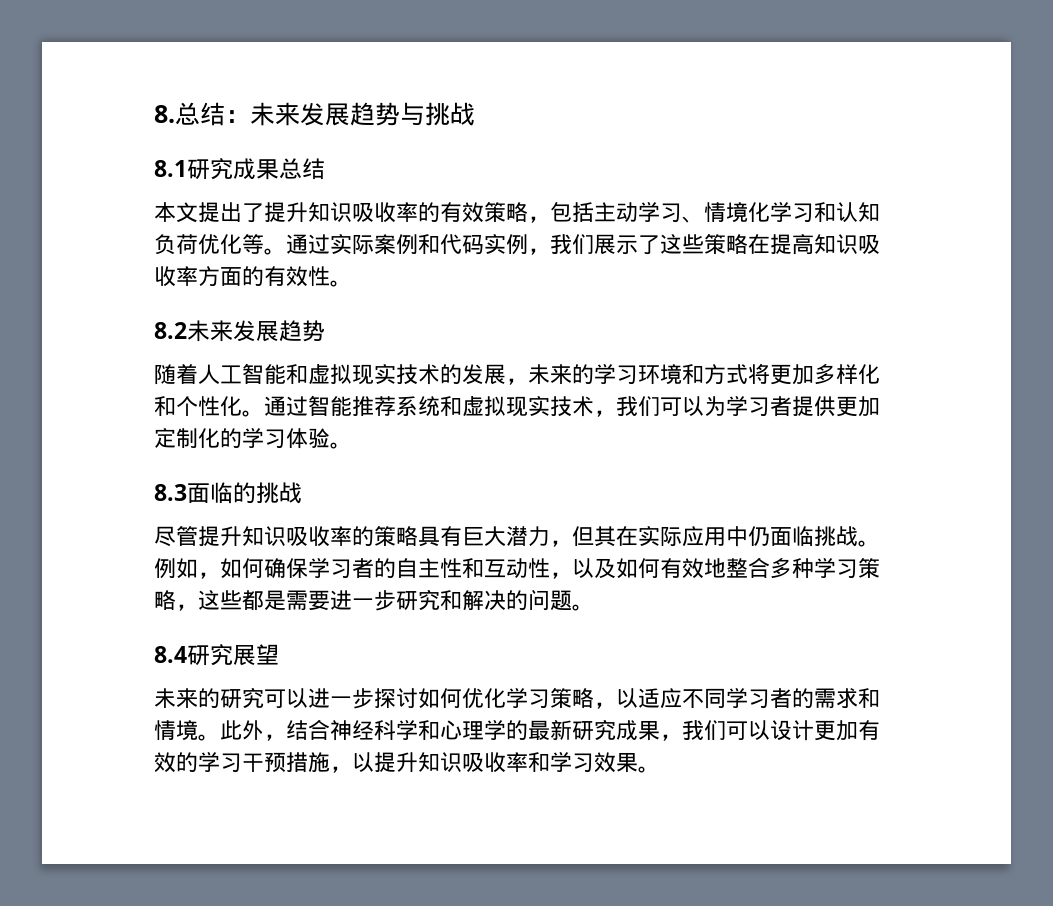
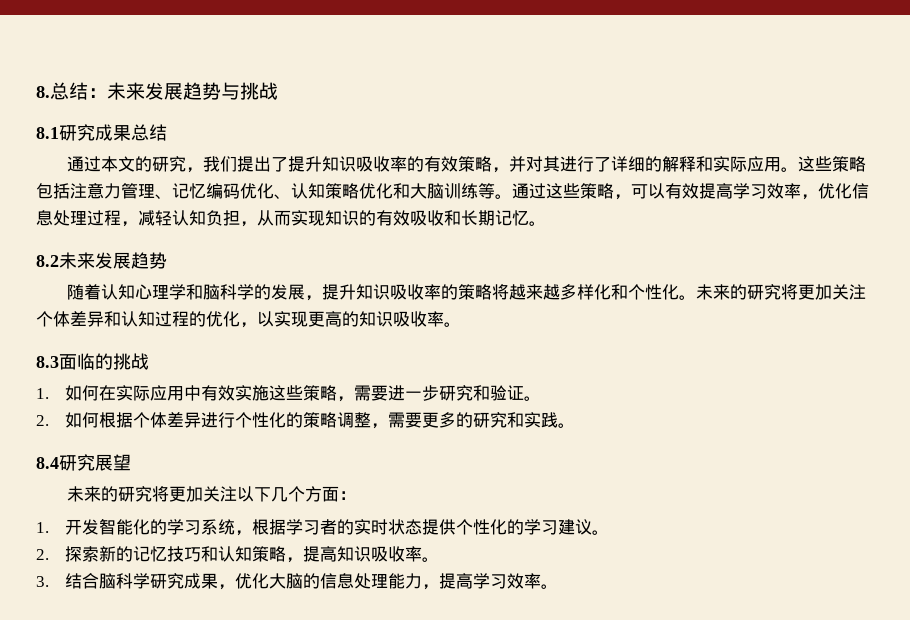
[154,202,198,223] 本文 -> [66,156,237,173] 通过本文的研究，我们
[550,202,880,223] [154,234,880,255] [154,266,330,287] 包括主动学习、情境化学习和认知负荷优化等。通过实际案例和代码实例，我们展示了这些策略在提高知识吸收率方面的有效性 -> [508,156,866,172] [36,183,869,200] [36,210,529,227] 并对其进行了详细的解释和实际应用。这些策略包括注意力管理、记忆编码优化、认知策略优化和大脑训练等。通过这些策略，可以有效提高学习效率，优化信息处理过程，减轻认知负担，从而实现知识的有效吸收和长期记忆
[198,363,880,385] [154,395,880,417] [154,428,352,449] [154,482,302,504] [154,526,198,547] 人工智能和虚拟现实技术的发展，未来的学习环境和方式将更加多样化和个性化。通过智能推荐系统和虚拟现实技术，我们可以为学习者提供更加定制化的学习体验。 // 8.3面临的挑战 // 尽管 -> [100,284,322,301] 认知心理学和脑科学的发展，
[418,526,880,547] [154,557,880,579] [154,589,572,611] 具有巨大潜力，但其在实际应用中仍面临挑战。例如，如何确保学习者的自主性和互动性，以及如何有效地整合多种学习策略，这些都是需要进一步研究和解决的问题 -> [491,284,866,300] [36,311,461,328] [36,353,149,370] [36,385,542,402] [36,412,559,429] 将越来越多样化和个性化。未来的研究将更加关注个体差异和认知过程的优化，以实现更高的知识吸收率。 // 8.3面临的挑战 // 1.如何在实际应用中有效实施这些策略，需要进一步研究和验证。 // 2.如何根据个体差异进行个性化的策略调整，需要更多的研究和实践
[264,688,880,709] [154,719,880,741] [154,752,638,773] 可以进一步探讨如何优化学习策略，以适应不同学习者的需求和情境。此外，结合神经科学和心理学的最新研究成果，我们可以设计更加有效的学习干预措施，以提升知识吸收率和学习效果 -> [151,486,356,502] [36,518,610,536] [36,546,440,563] [36,573,542,590] 将更加关注以下几个方面： // 1.开发智能化的学习系统，根据学习者的实时状态提供个性化的学习建议。 // 2.探索新的记忆技巧和认知策略，提高知识吸收率。 // 3.结合脑科学研究成果，优化大脑的信息处理能力，提高学习效率

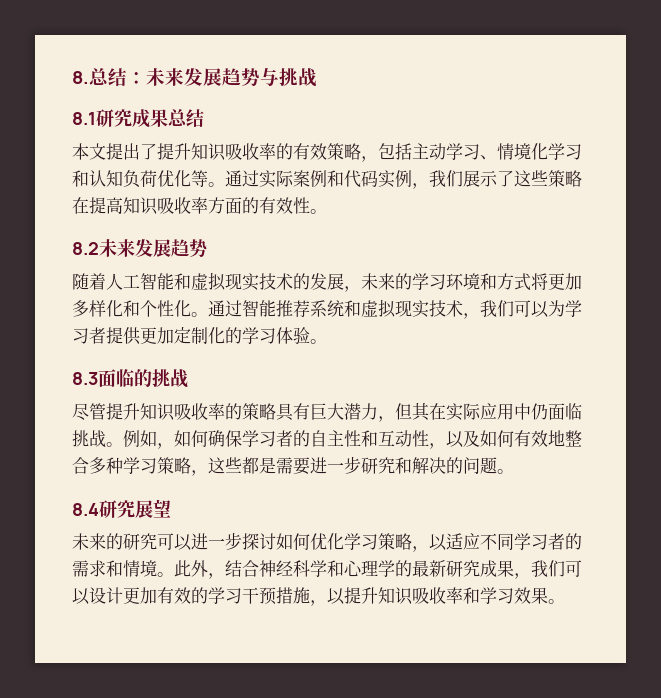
[66,156,237,173] 通过本文的研究，我们 -> [72,143,106,160] 本文
[508,156,866,172] [36,183,869,200] [36,210,529,227] 并对其进行了详细的解释和实际应用。这些策略包括注意力管理、记忆编码优化、认知策略优化和大脑训练等。通过这些策略，可以有效提高学习效率，优化信息处理过程，减轻认知负担，从而实现知识的有效吸收和长期记忆 -> [378,143,582,160] [72,170,582,189] [72,197,310,215] 包括主动学习、情境化学习和认知负荷优化等。通过实际案例和代码实例，我们展示了这些策略在提高知识吸收率方面的有效性
[100,284,322,301] 认知心理学和脑科学的发展， -> [106,272,582,292] [72,299,582,319] [72,327,327,345] [72,369,188,388] [72,403,106,421] 人工智能和虚拟现实技术的发展，未来的学习环境和方式将更加多样化和个性化。通过智能推荐系统和虚拟现实技术，我们可以为学习者提供更加定制化的学习体验。 // 8.3面临的挑战 // 尽管
[491,284,866,300] [36,311,461,328] [36,353,149,370] [36,385,542,402] [36,412,559,429] 将越来越多样化和个性化。未来的研究将更加关注个体差异和认知过程的优化，以实现更高的知识吸收率。 // 8.3面临的挑战 // 1.如何在实际应用中有效实施这些策略，需要进一步研究和验证。 // 2.如何根据个体差异进行个性化的策略调整，需要更多的研究和实践 -> [276,402,582,422] [72,430,582,449] [72,456,497,476] 具有巨大潜力，但其在实际应用中仍面临挑战。例如，如何确保学习者的自主性和互动性，以及如何有效地整合多种学习策略，这些都是需要进一步研究和解决的问题
[151,486,356,502] [36,518,610,536] [36,546,440,563] [36,573,542,590] 将更加关注以下几个方面： // 1.开发智能化的学习系统，根据学习者的实时状态提供个性化的学习建议。 // 2.探索新的记忆技巧和认知策略，提高知识吸收率。 // 3.结合脑科学研究成果，优化大脑的信息处理能力，提高学习效率 -> [157,532,582,552] [72,560,582,579] [72,587,548,606] 可以进一步探讨如何优化学习策略，以适应不同学习者的需求和情境。此外，结合神经科学和心理学的最新研究成果，我们可以设计更加有效的学习干预措施，以提升知识吸收率和学习效果

